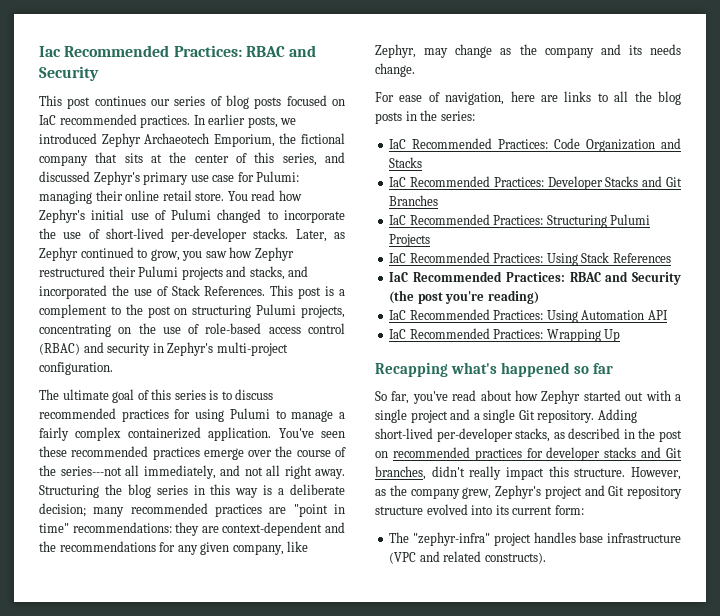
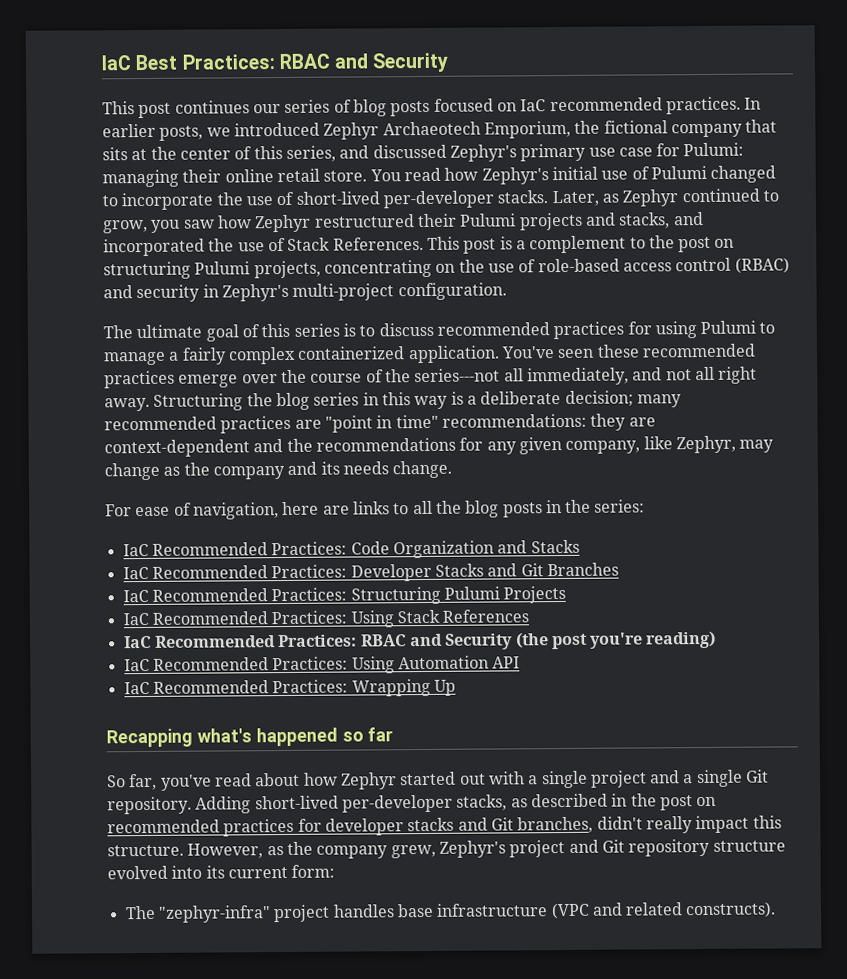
[39,45,170,57] Iac Recommended -> [101,54,178,71] IaC Best

